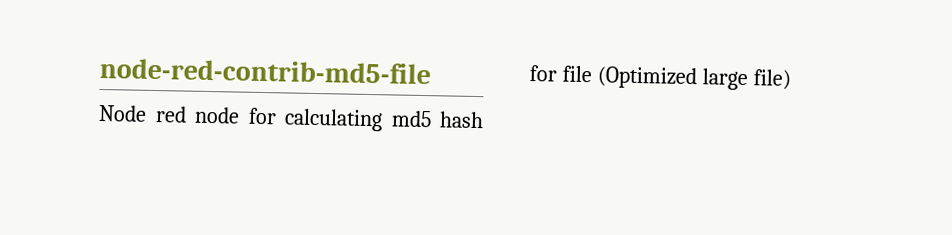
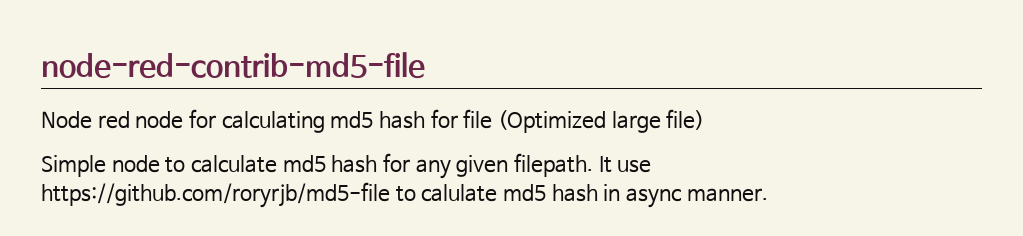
(791, 79) none -> [41,153,652,179] [41,182,768,208] // Simple node to calculate md5 hash for any given filepath. It use https://github.com/roryrjb/md5-file to calulate md5 hash in async manner.

